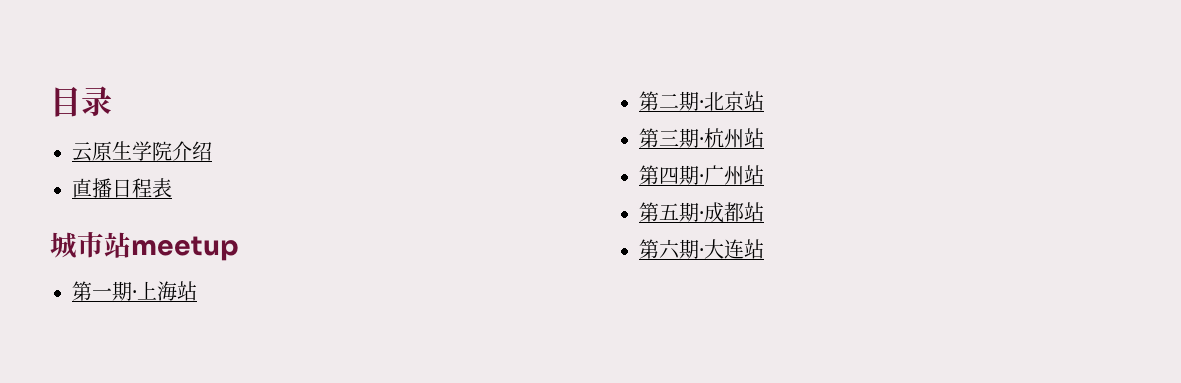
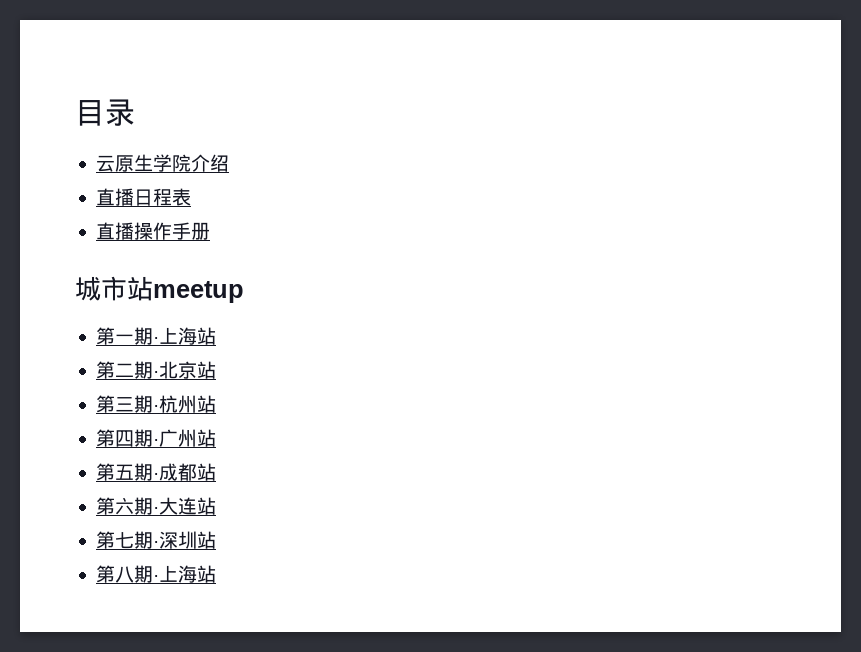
(172, 188) none -> [95,222,210,240] // 直播操作手册
(764, 249) none -> [95,531,216,549] [95,565,216,583] // 第七期·深圳站 // 第八期·上海站

